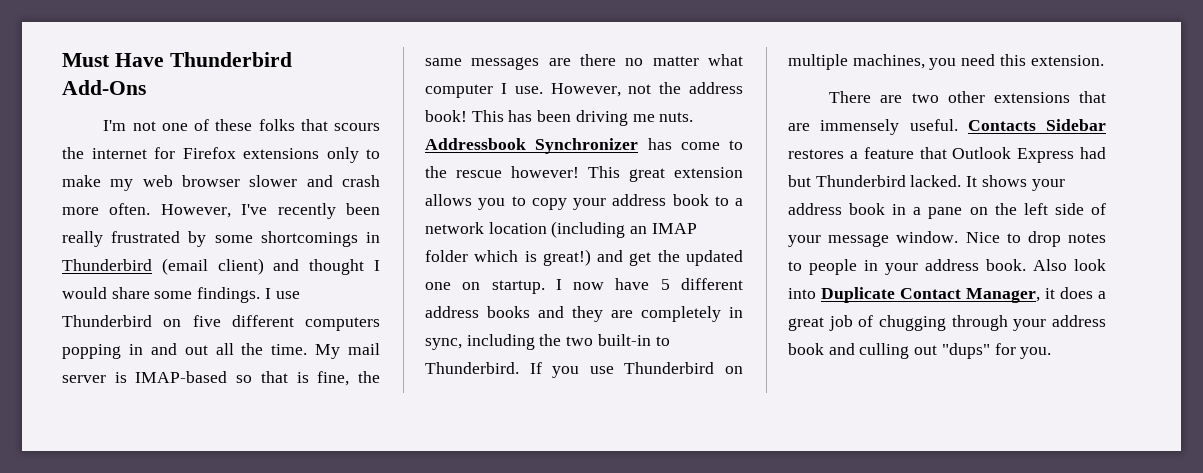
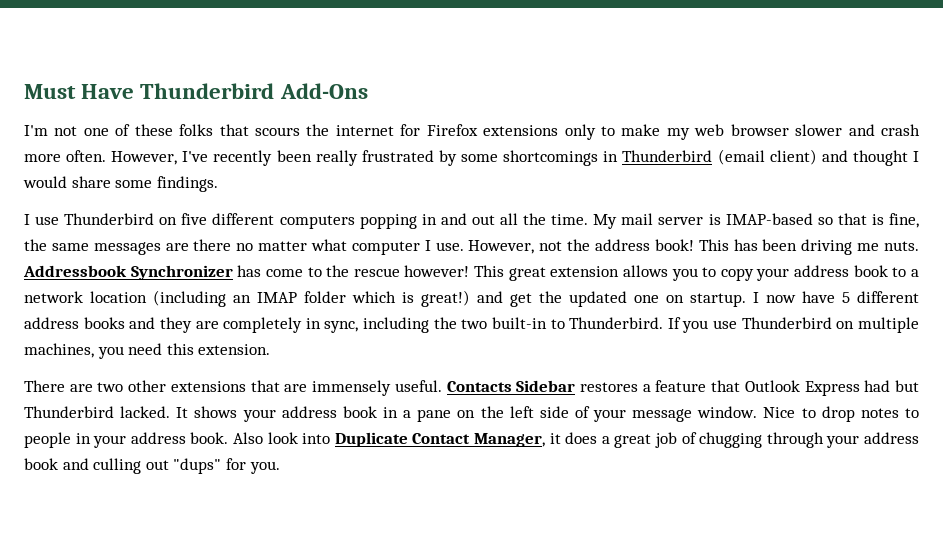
(261, 295) none -> (218, 184) //

